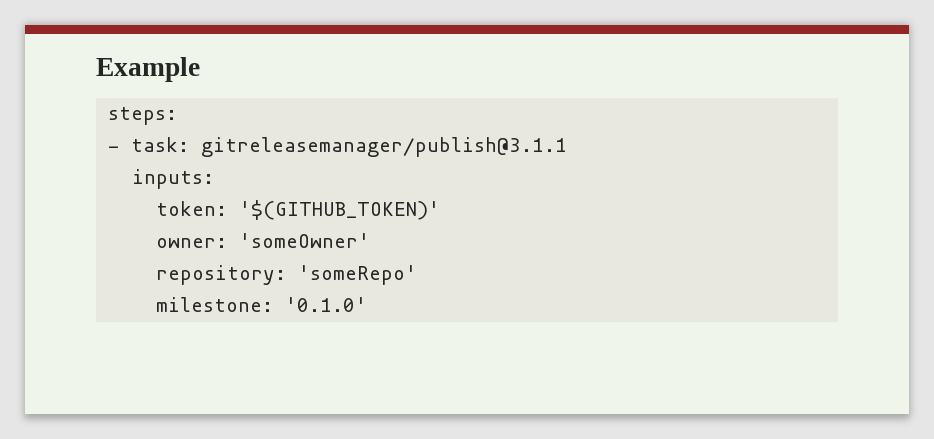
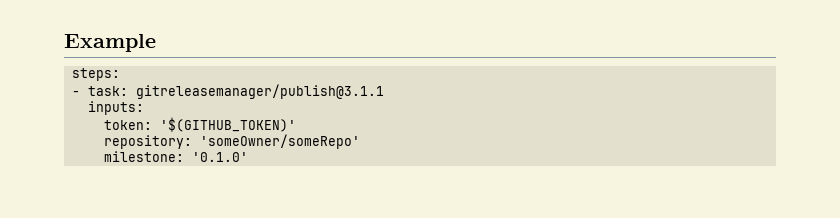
[156,233,371,248] // owner: 'someOwner' -> (296, 124) none
[298,265,418,285] 'someRepo' -> [199,134,360,149] 'someOwner/someRepo'

